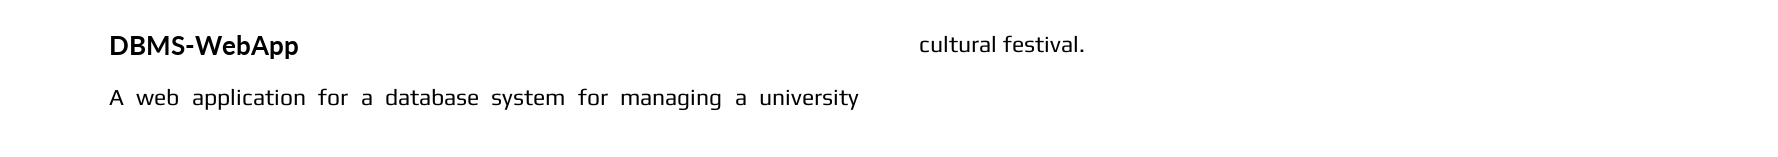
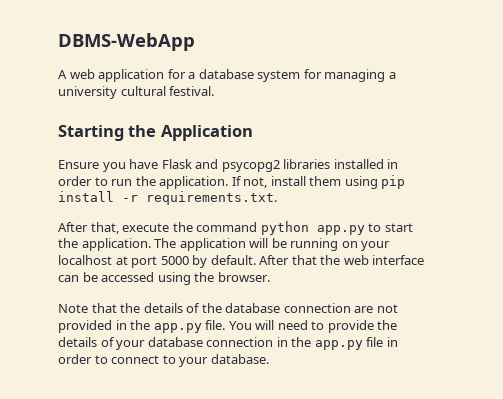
(1086, 44) none -> [58,125,253,141] [58,159,399,172] [58,175,406,189] [58,191,277,205] [58,221,413,235] [58,238,391,251] [58,255,425,268] [58,272,270,285] [58,303,398,313] [58,320,398,333] [58,337,398,350] [58,354,269,367] // Starting the Application // Ensure you have Flask and psycopg2 libraries installed in order to run the application. If not, install them using pip install -r requirements.txt. // After that, execute the command python app.py to start the application. The application will be running on your localhost at port 5000 by default. After that the web interface can be accessed using the browser. // Note that the details of the database connection are not provided in the app.py file. You will need to provide the details of your database connection in the app.py file in order to connect to your database.

